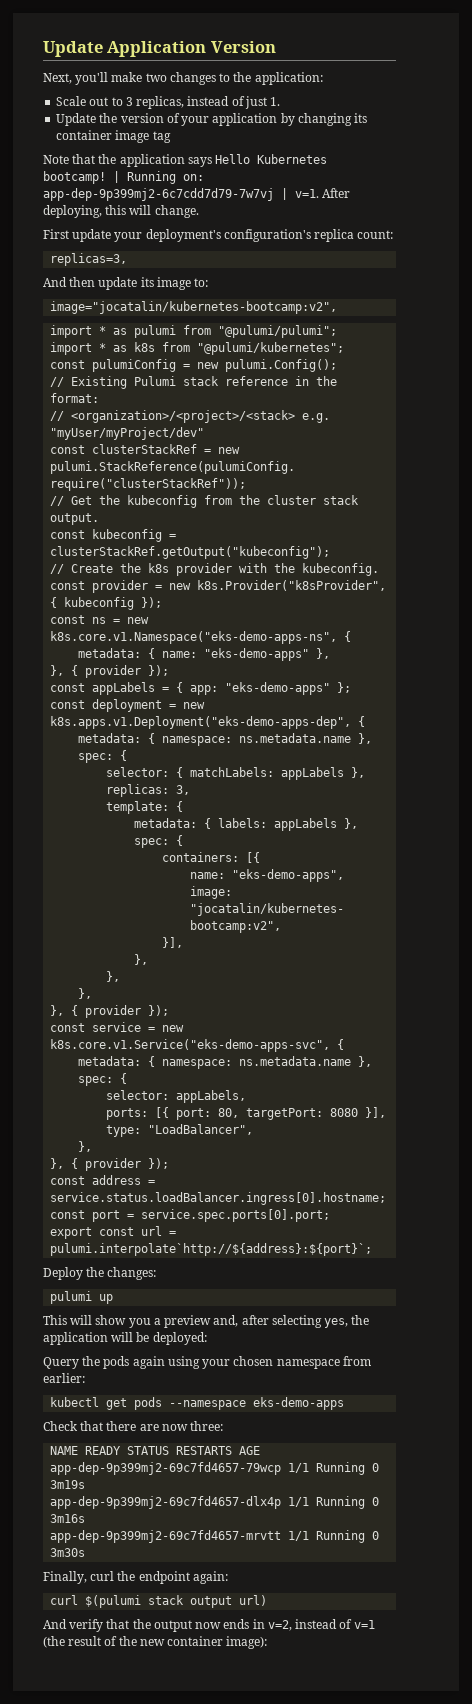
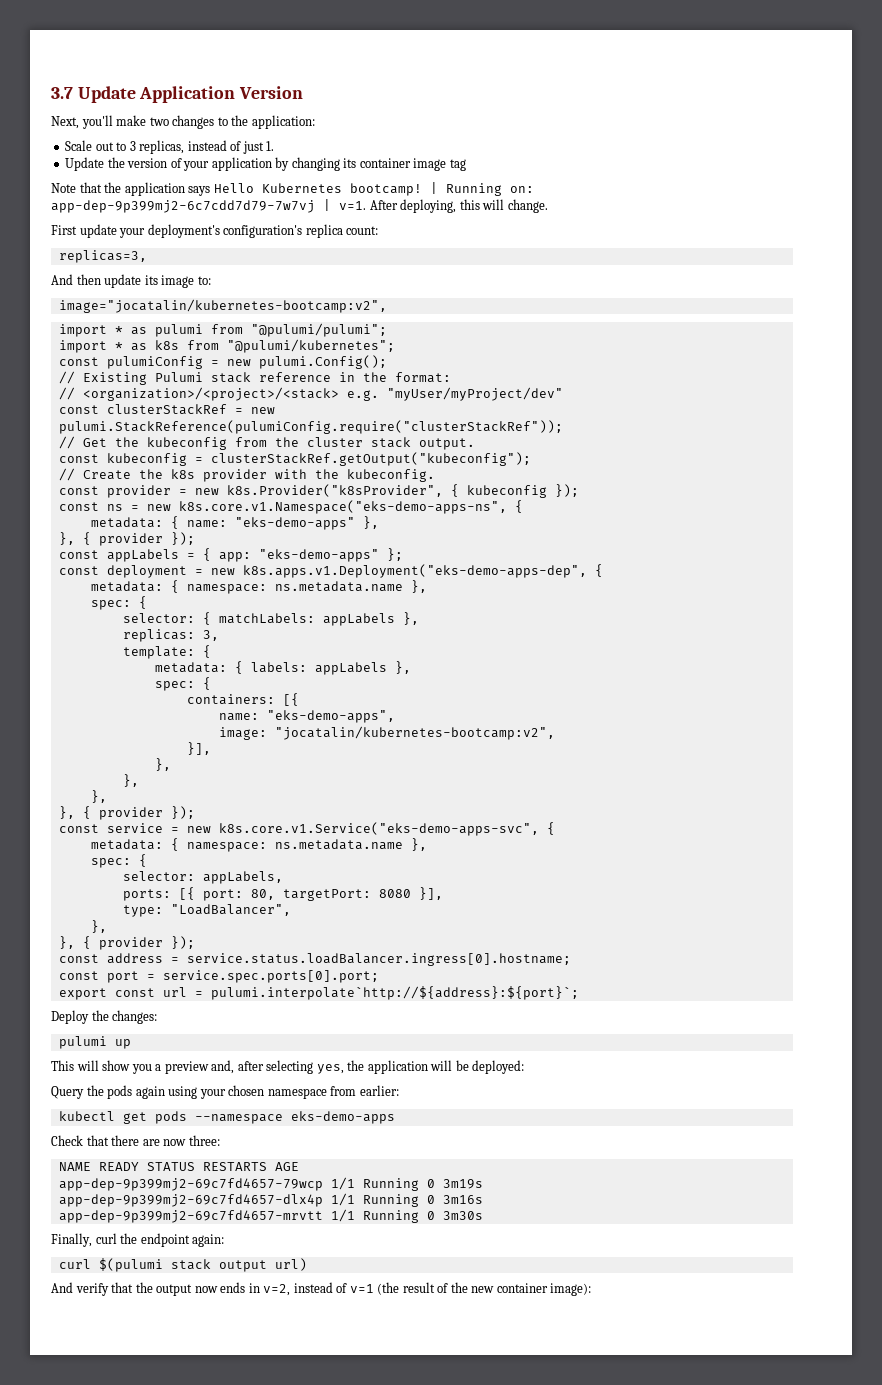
(43, 49) none -> [51,87,73,99] 3.7

